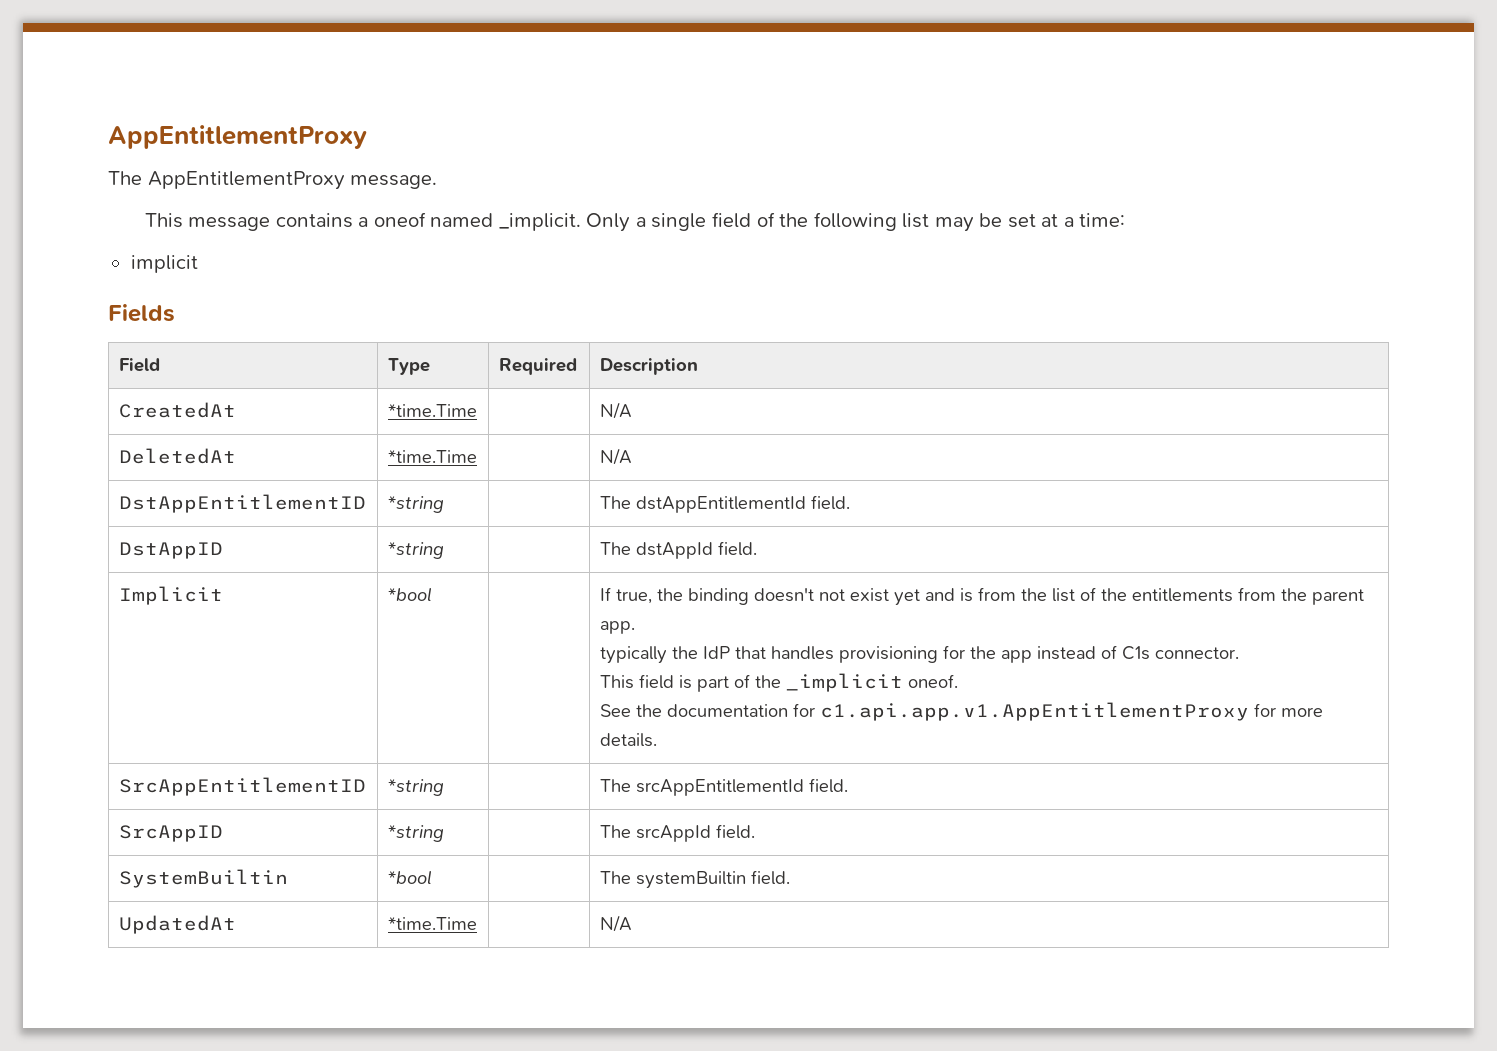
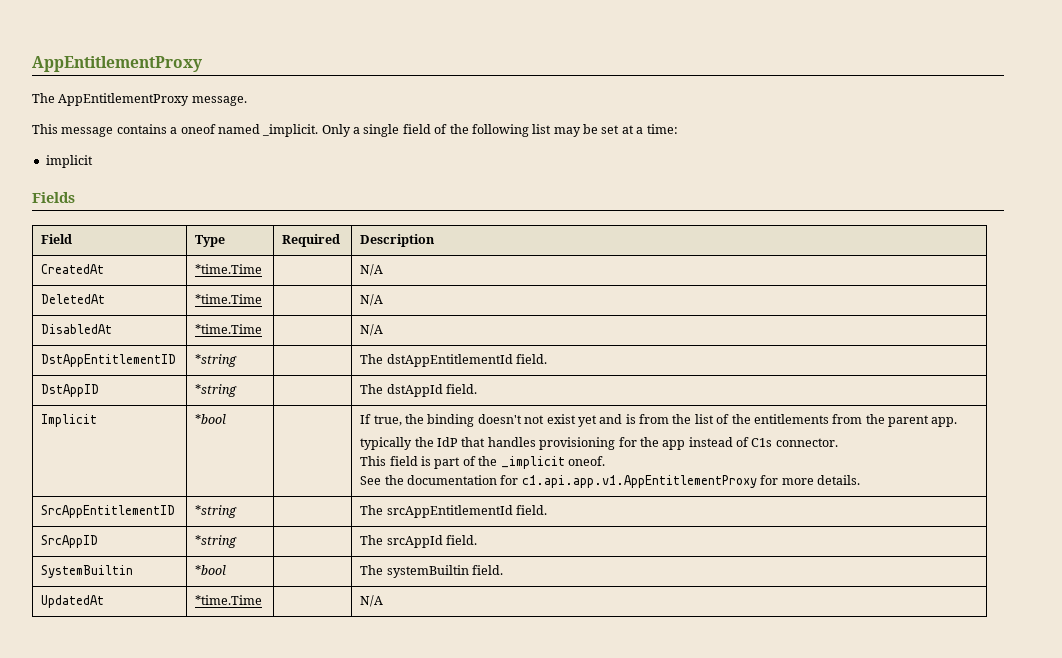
(632, 456) none -> [41,324,113,334] [195,324,263,334] [360,324,384,336] // DisabledAt | *time.Time | | N/A

